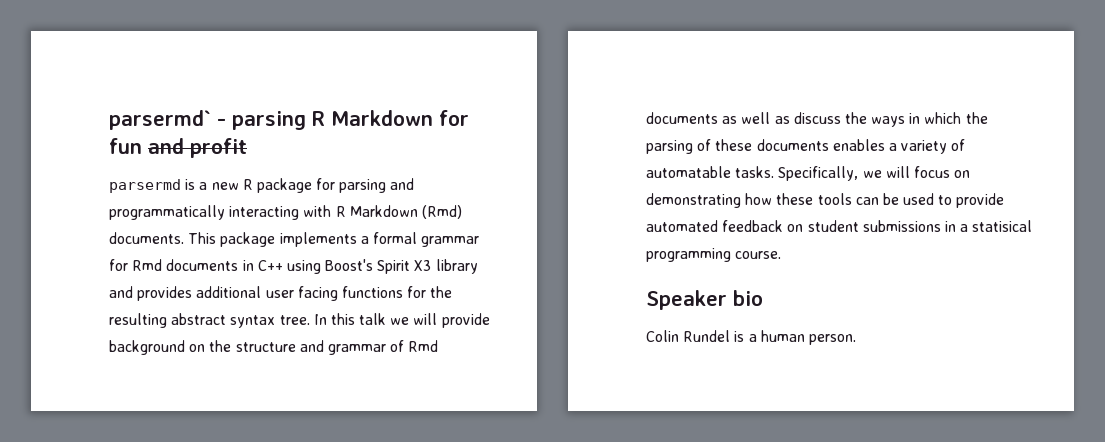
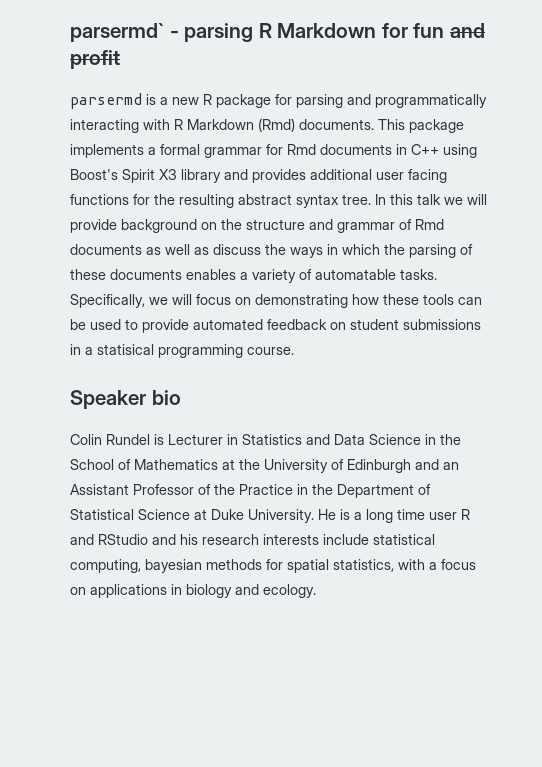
[748,330,856,345] a human person. -> [168,434,461,445] [70,459,459,473] [70,484,431,498] [70,509,470,523] [70,534,435,545] [70,559,476,573] [70,584,316,598] Lecturer in Statistics and Data Science in the School of Mathematics at the University of Edinburgh and an Assistant Professor of the Practice in the Department of Statistical Science at Duke University. He is a long time user R and RStudio and his research interests include statistical computing, bayesian methods for spatial statistics, with a focus on applications in biology and ecology.

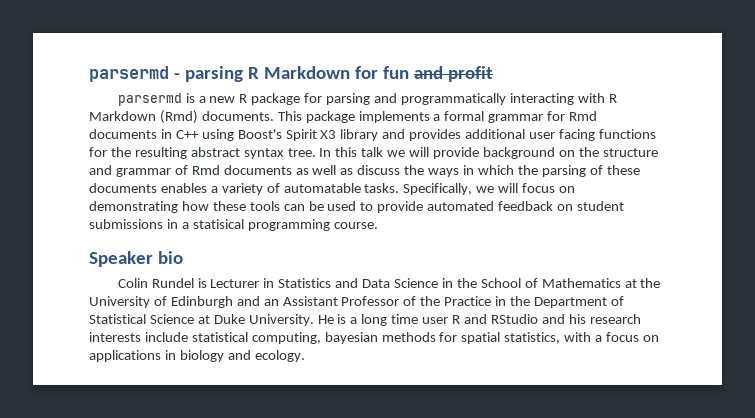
[70,23,164,42] parsermd` -> [89,66,169,82] parsermd

